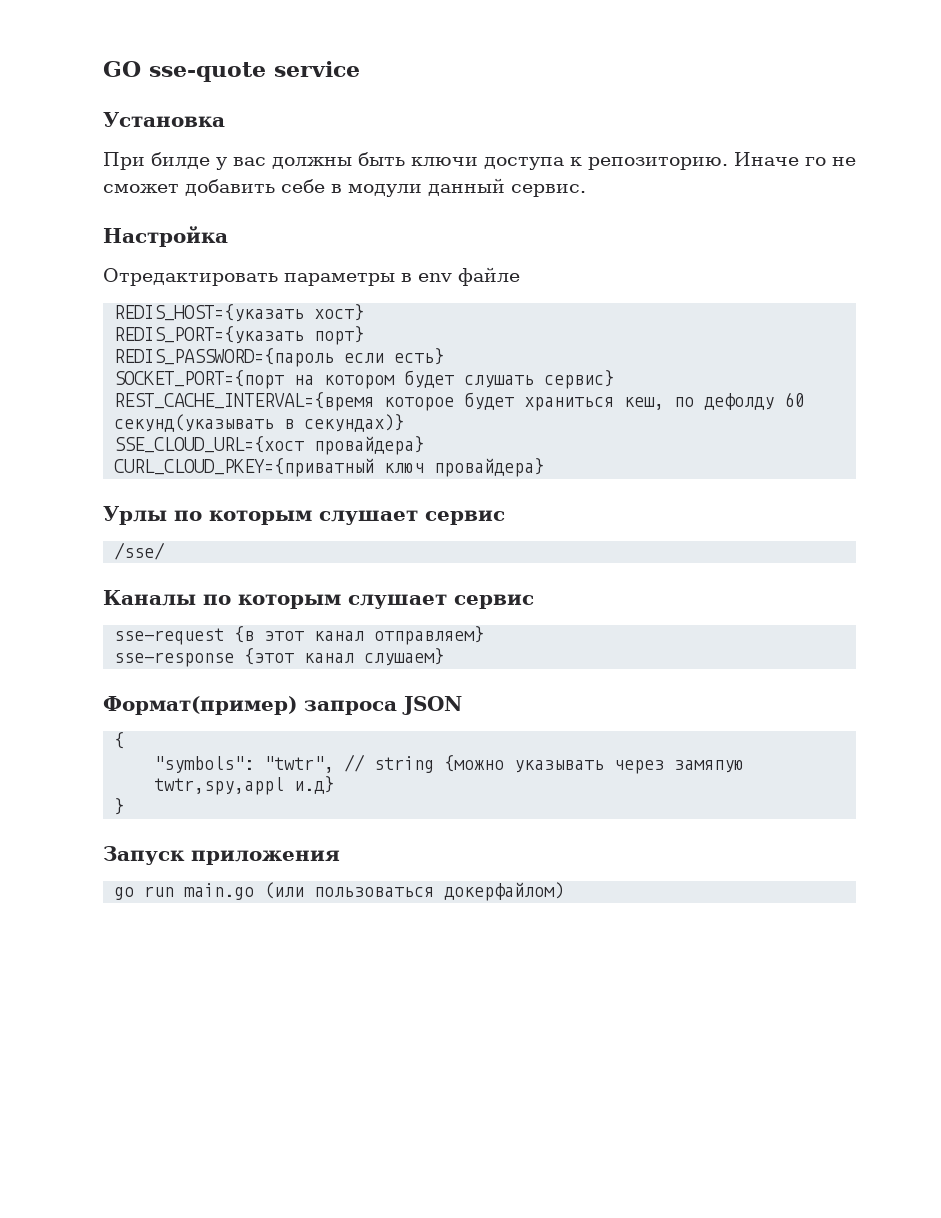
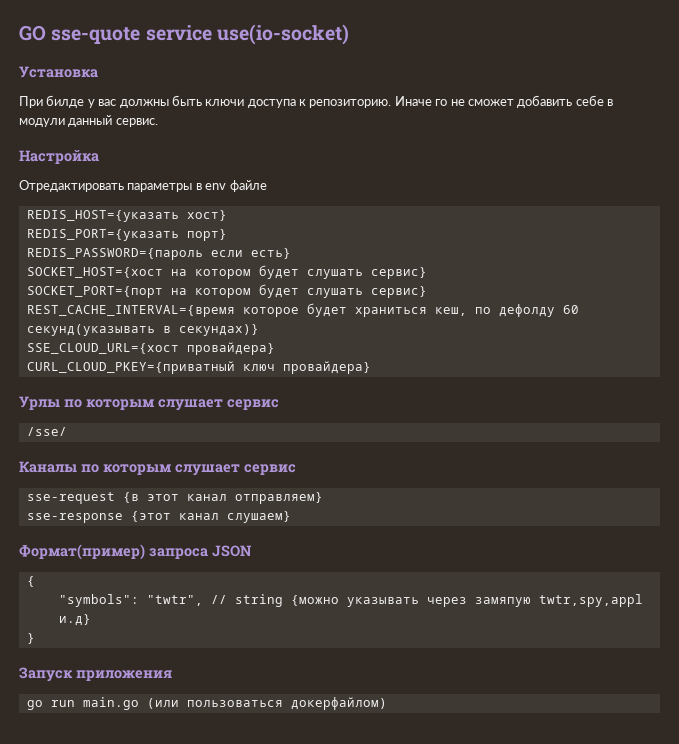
(360, 69) none -> [216,24,349,45] use(io-socket)
(445, 356) none -> [26,265,427,279] // SOCKET_HOST={хост на котором будет слушать сервис}

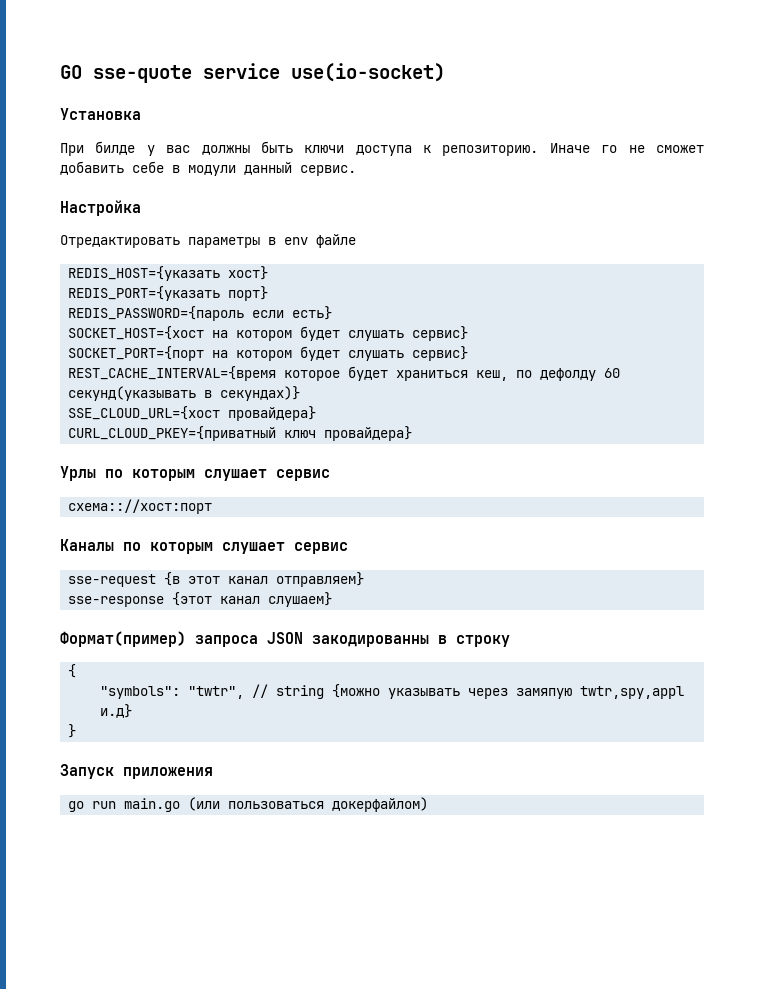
[26,427,67,436] /sse/ -> [68,499,213,514] схема:://хост:порт
(252, 551) none -> [312,635,510,647] закодированны в строку

